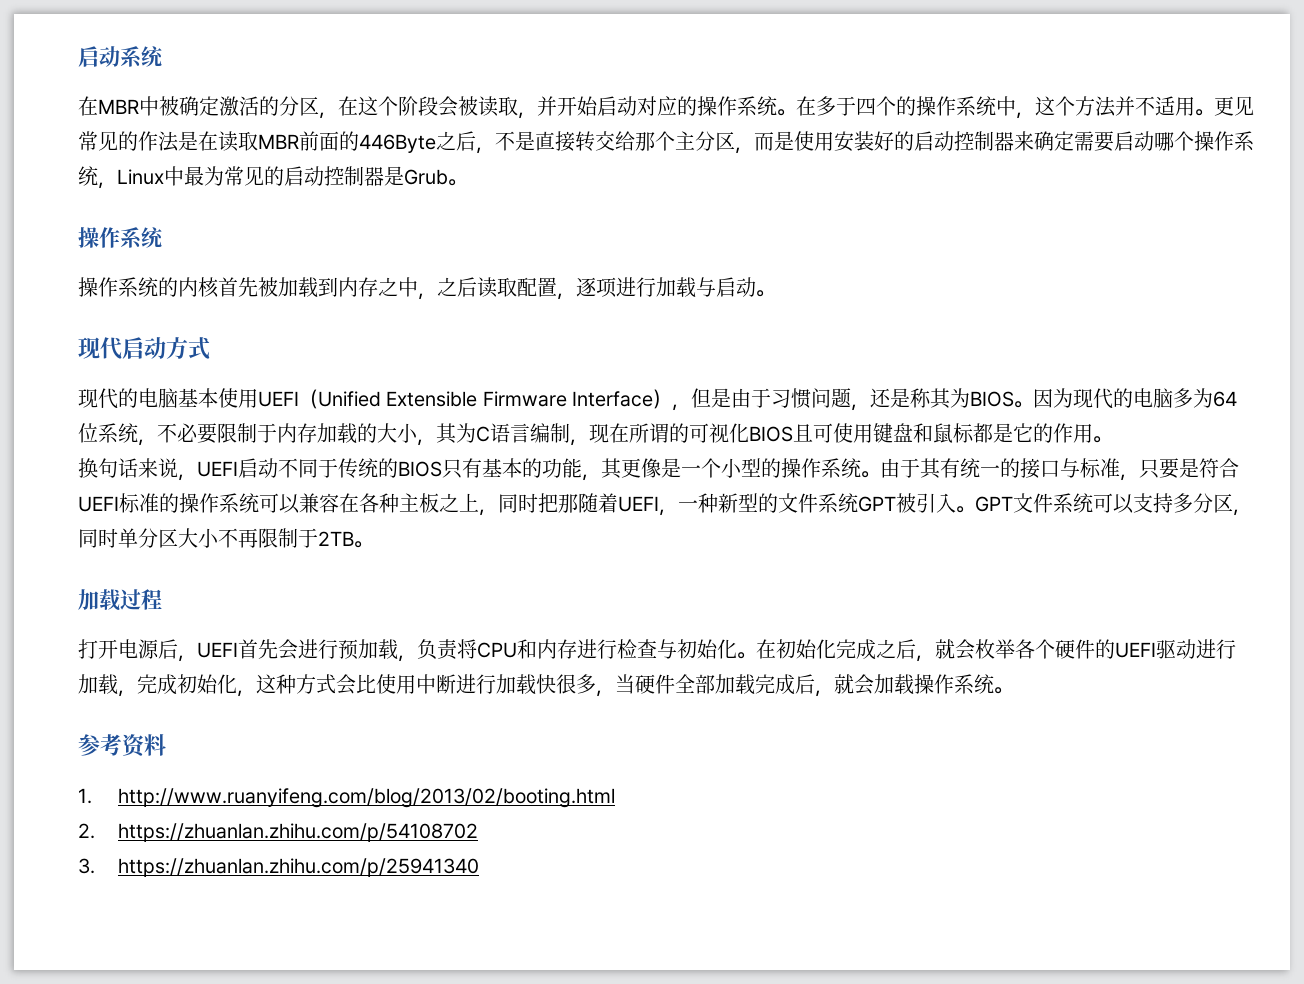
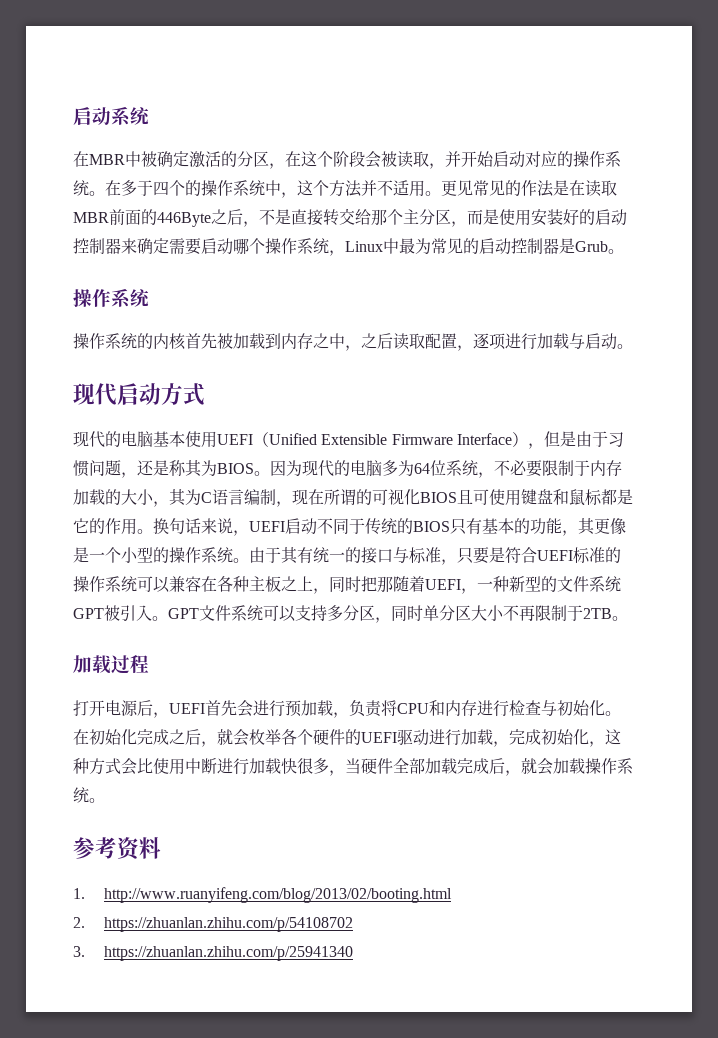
(1112, 439) // -> (153, 531) none

